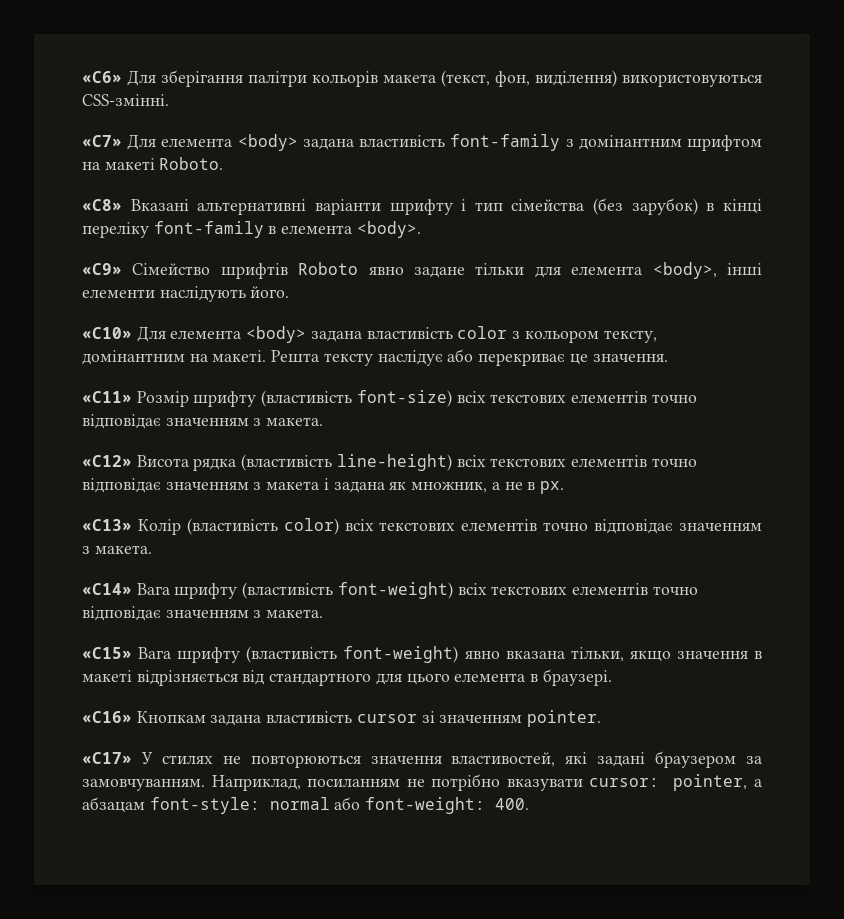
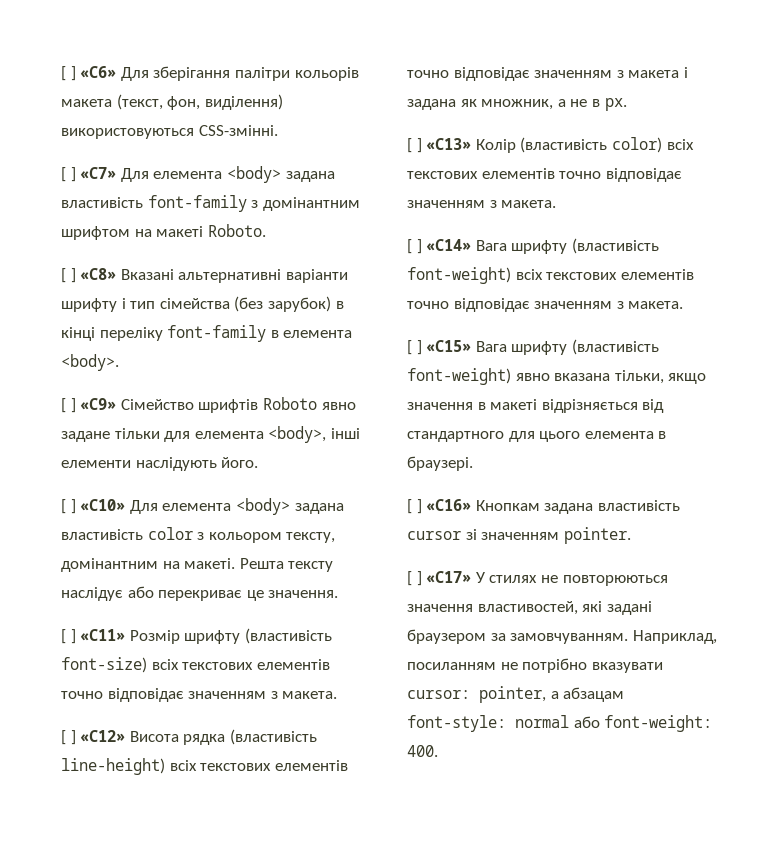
(82, 77) none -> [61,66,76,81] [ ]
(169, 100) none -> [61,167,76,182] [ ]
(224, 163) none -> [61,268,76,283] [ ]
(421, 229) none -> [61,398,76,413] [ ]
(290, 292) none -> [61,499,76,514] [ ]
(668, 358) none -> [61,629,76,644] [ ]
(324, 421) none -> [61,730,76,745] [ ]
(564, 487) none -> [407,138,422,153] [ ]
(152, 549) none -> [407,239,422,254] [ ]
(324, 613) none -> [407,340,422,355] [ ]
(612, 677) none -> [407,499,422,514] [ ]
(602, 718) none -> [407,571,422,586] [ ]

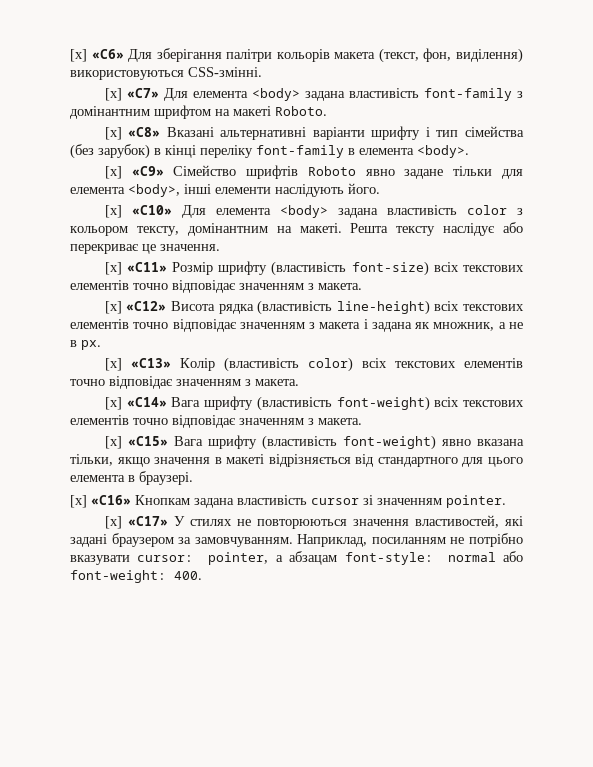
[61,66,76,81] [ ] -> [70,49,87,62] [x]
[61,167,76,182] [ ] -> [104,88,122,101] [x]
[61,268,76,283] [ ] -> [104,127,122,140] [x]
[61,398,76,413] [ ] -> [104,166,122,179] [x]
[61,499,76,514] [ ] -> [104,205,122,218] [x]
[61,629,76,644] [ ] -> [104,262,122,275] [x]
[61,730,76,745] [ ] -> [104,301,122,314] [x]
[407,138,422,153] [ ] -> [104,358,122,371] [x]
[407,239,422,254] [ ] -> [104,397,122,410] [x]
[407,340,422,355] [ ] -> [104,436,122,449] [x]
[407,499,422,514] [ ] -> [70,495,87,508] [x]
[407,571,422,586] [ ] -> [104,516,122,529] [x]

